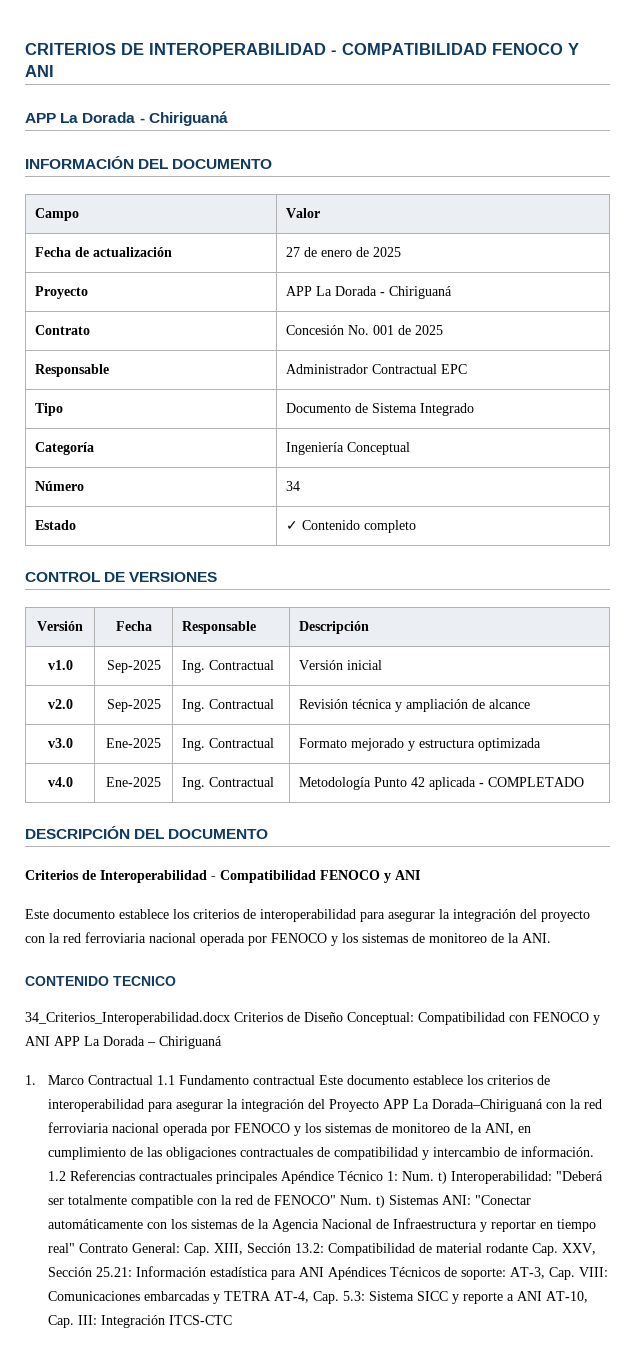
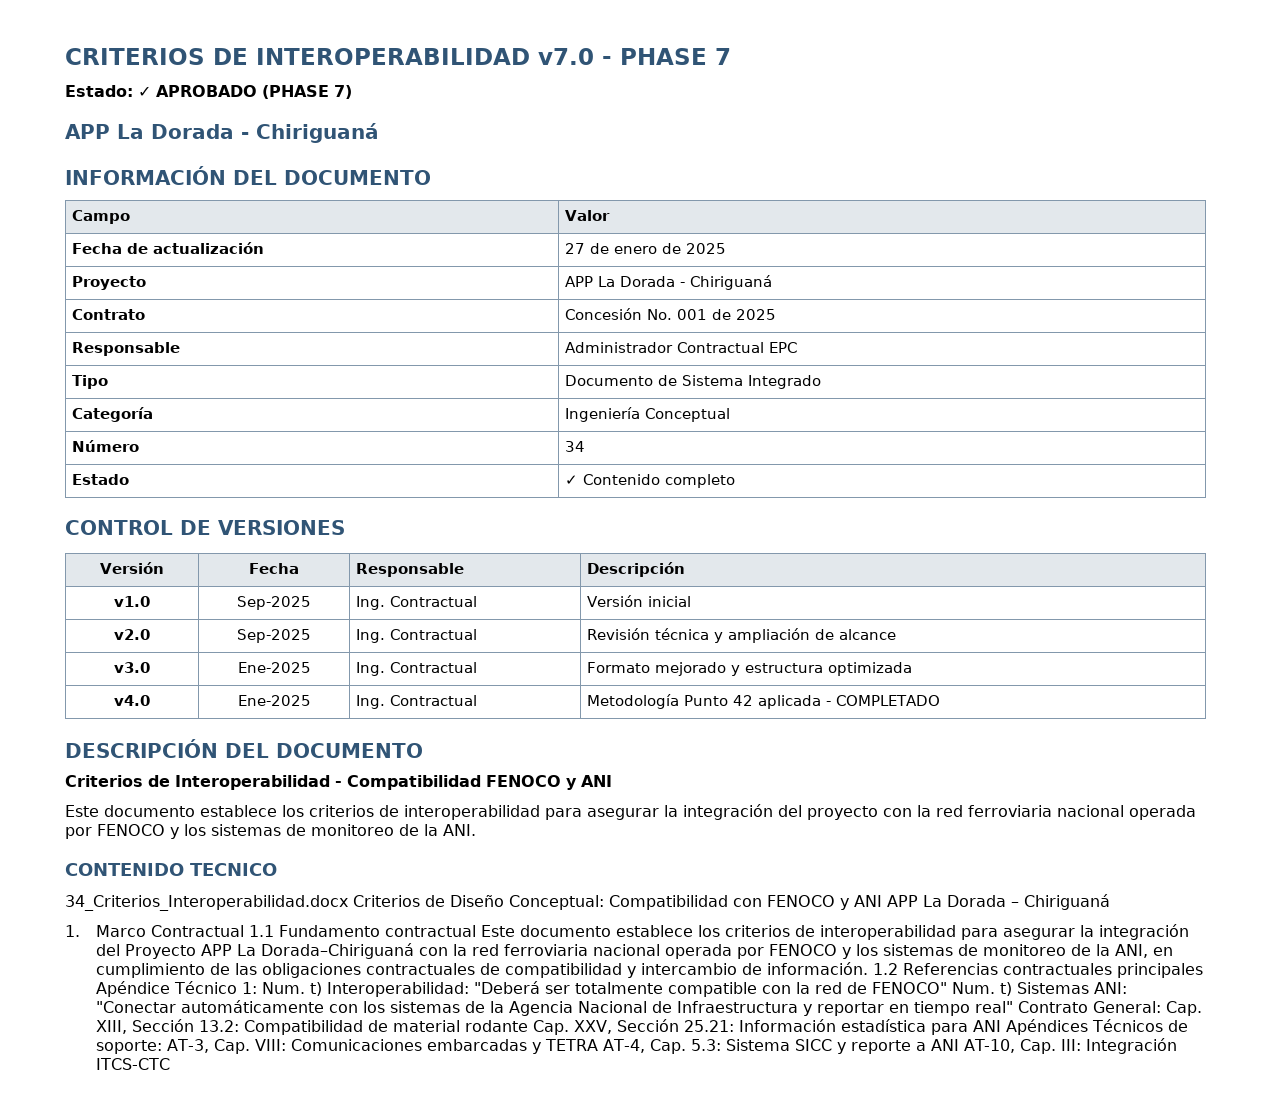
[331,43,579,55] [25,65,54,77] - COMPATIBILIDAD FENOCO Y ANI -> [538,48,731,65] [65,85,352,99] v7.0 - PHASE 7 // Estado: ✓ APROBADO (PHASE 7)

